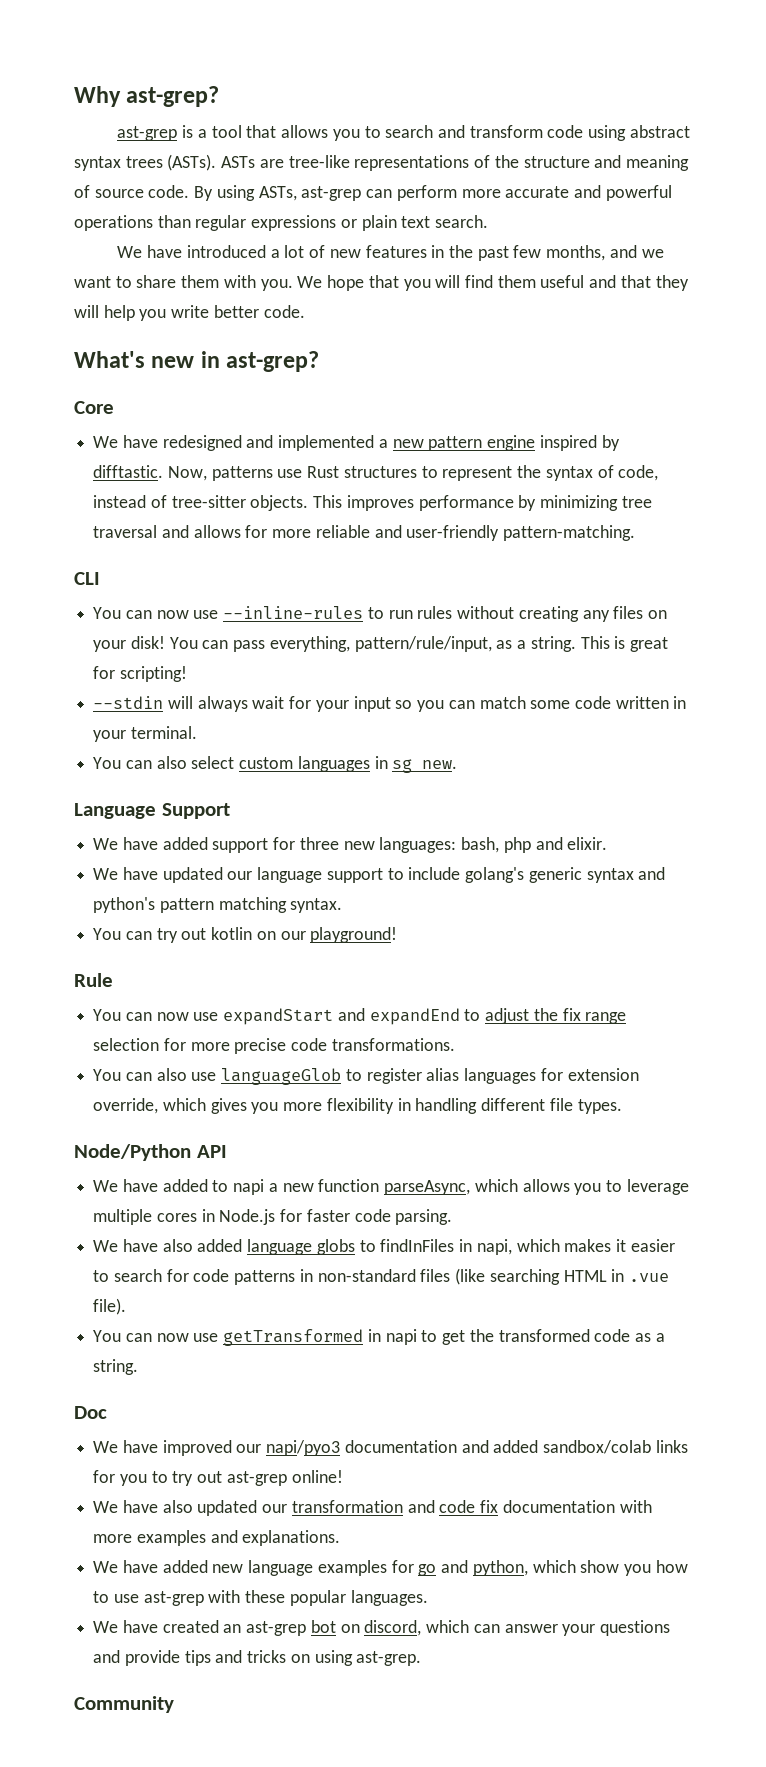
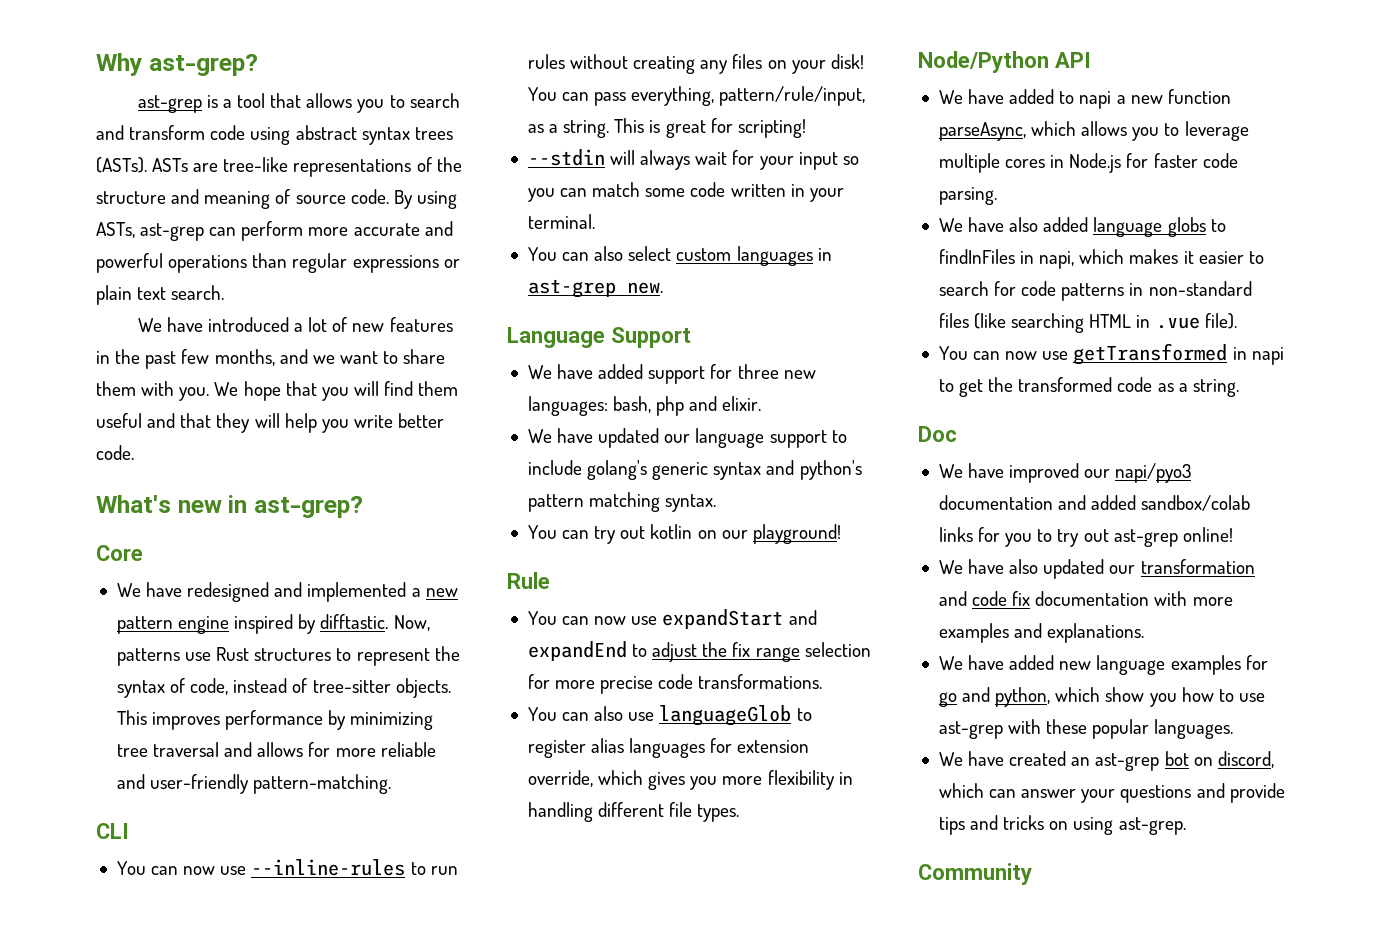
[392,759,413,773] sg -> [527,279,616,298] ast-grep

